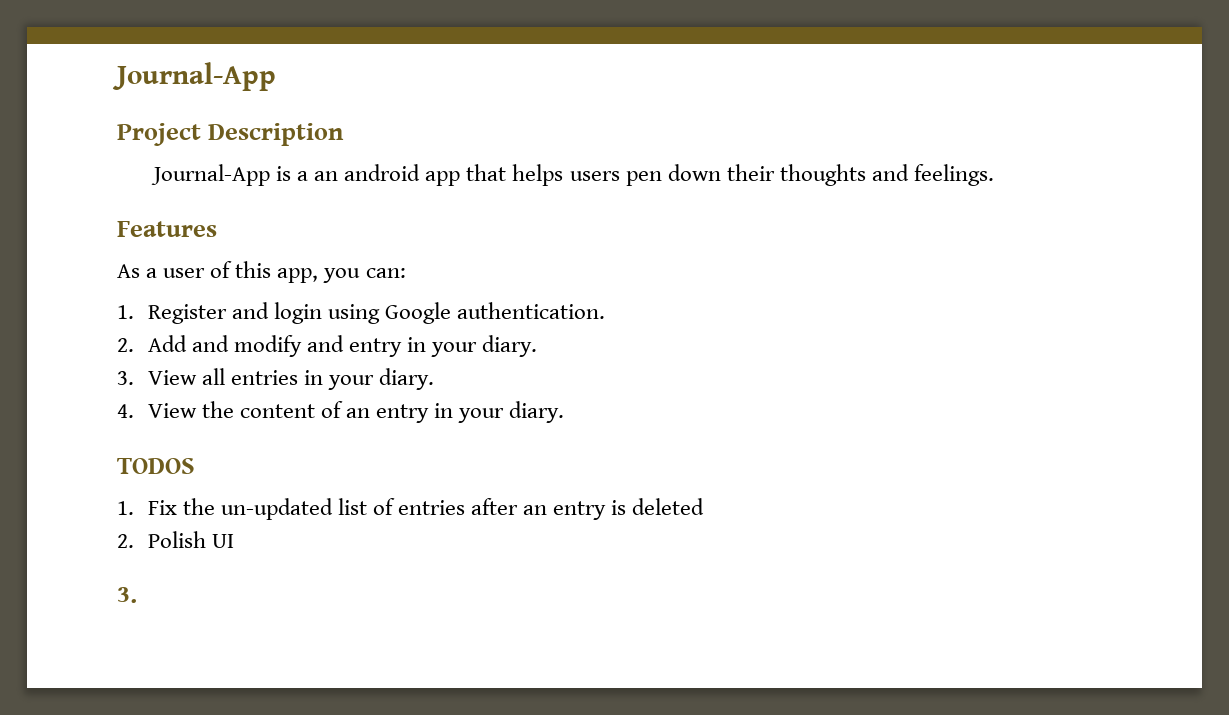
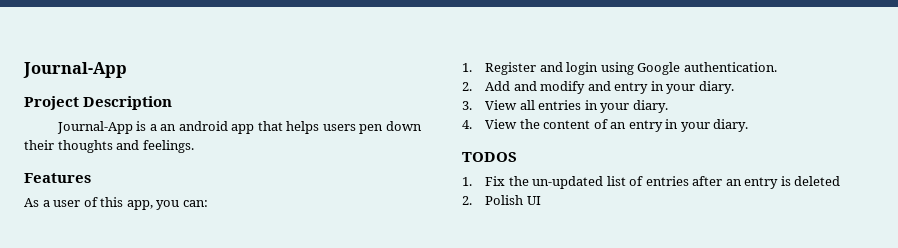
[117,587,137,603] // 3. -> (541, 200) none

